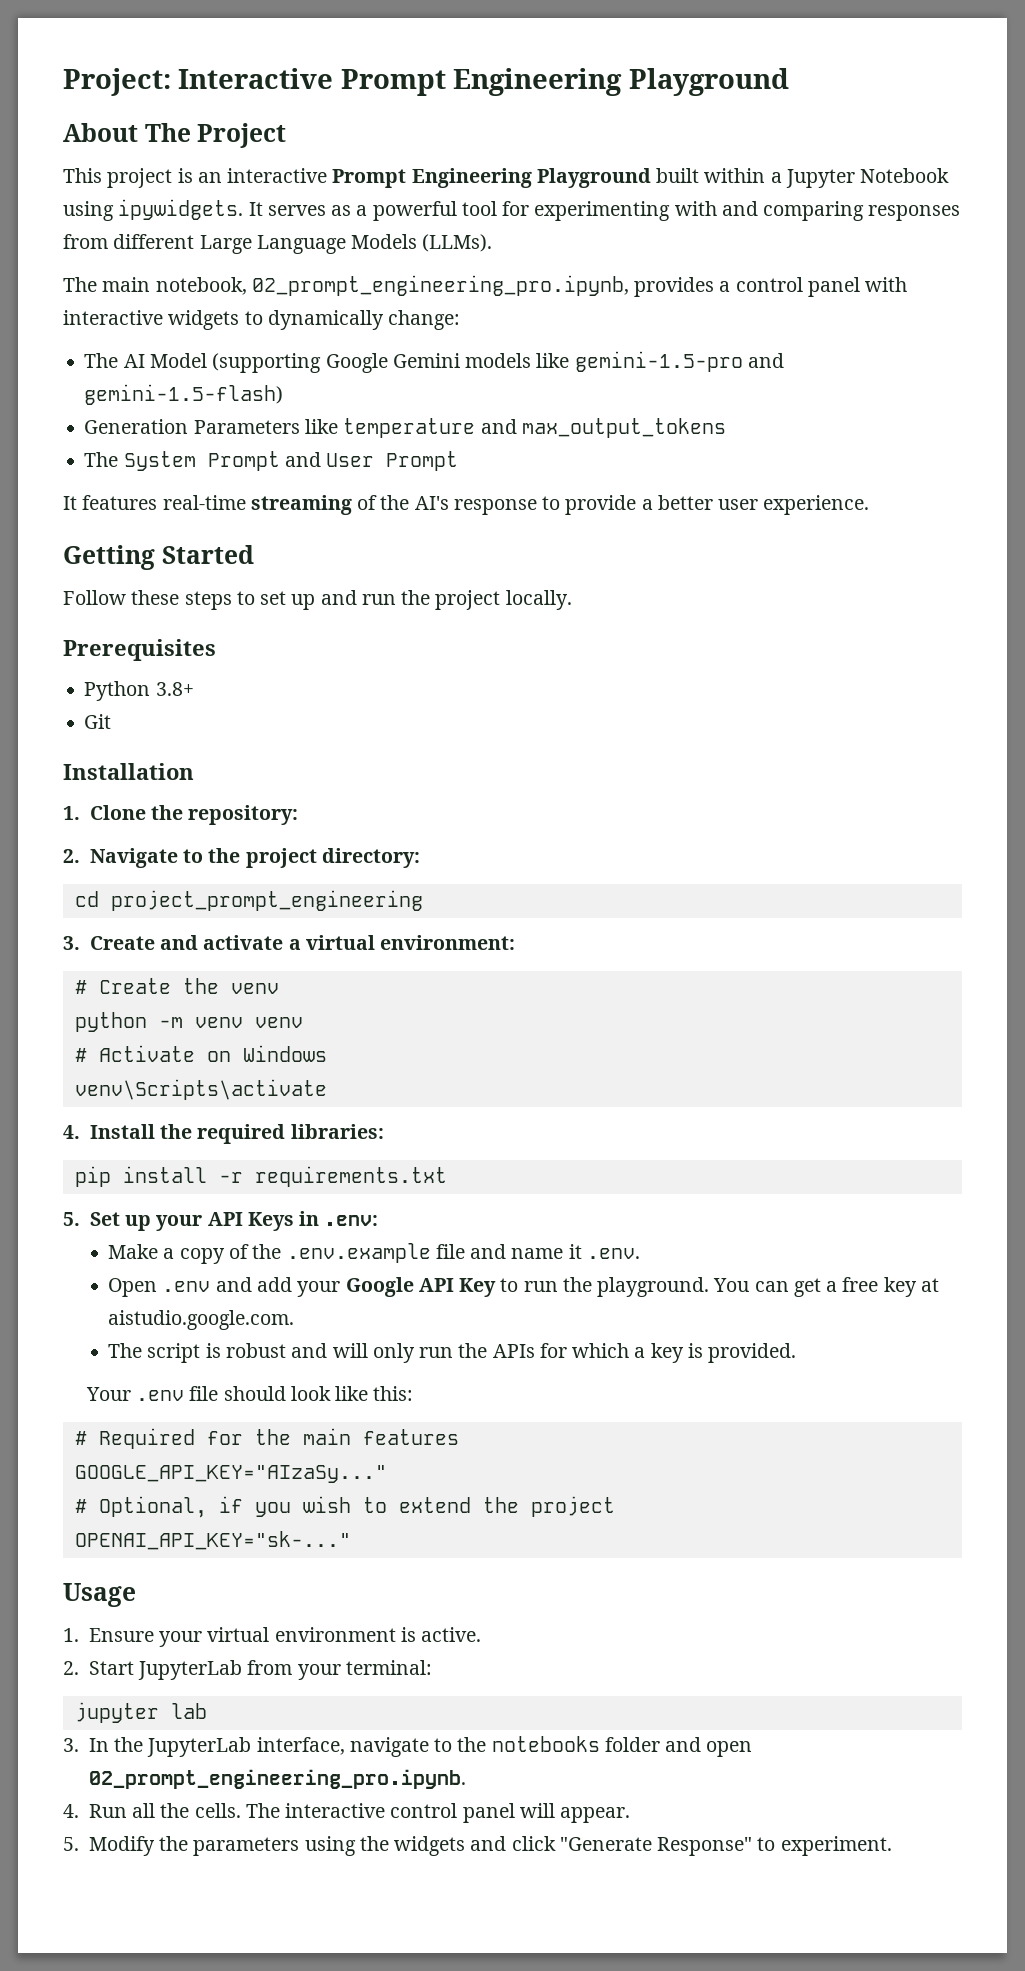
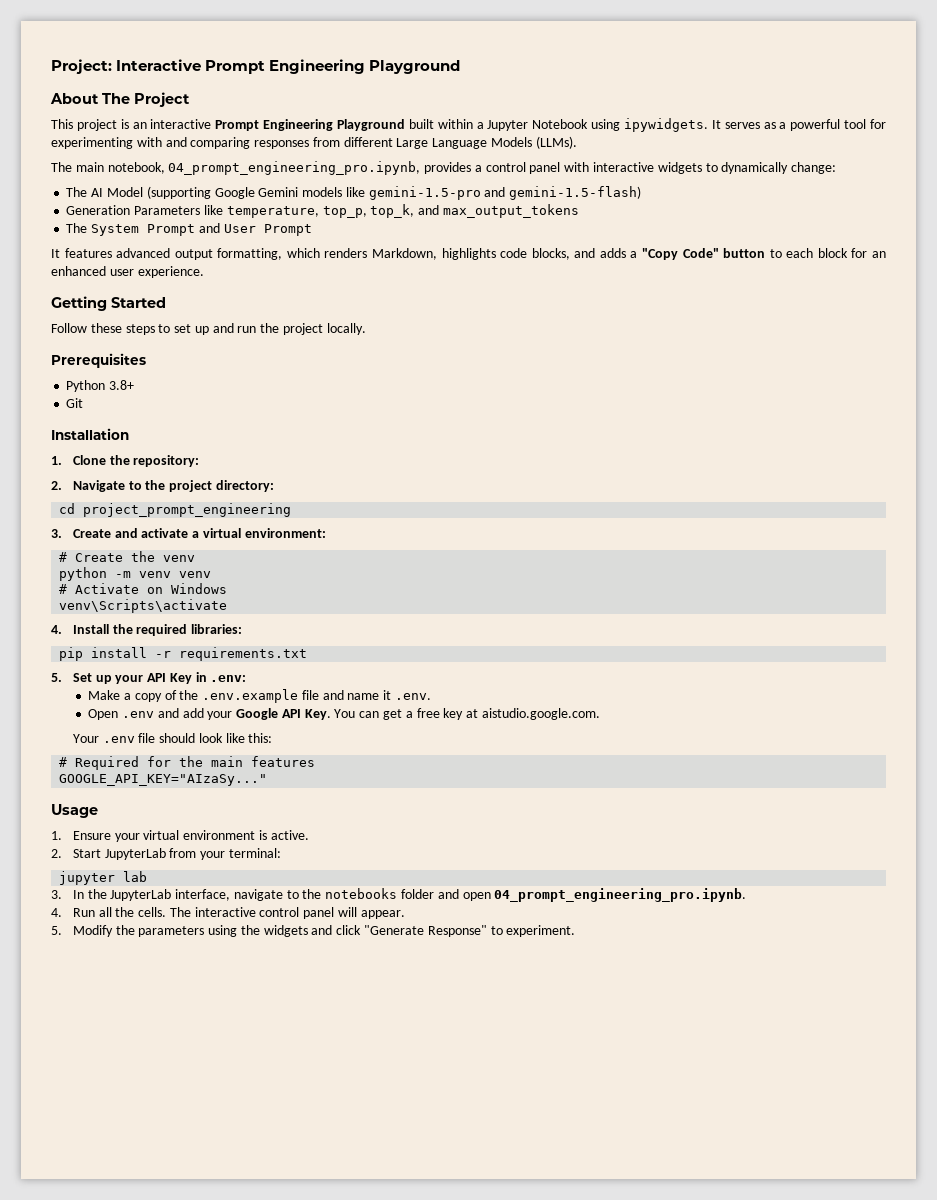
[251,275,629,296] 02_prompt_engineering_pro.ipynb, -> [168,161,421,175] 04_prompt_engineering_pro.ipynb,
[343,418,476,438] temperature -> [226,204,415,218] temperature, top_p, top_k,
[162,495,713,515] real-time streaming of the AI's response to provide a better -> [116,248,886,260] [51,266,106,276] advanced output formatting, which renders Markdown, highlights code blocks, and adds a "Copy Code" button to each block for an enhanced
[247,1212,294,1231] Keys -> [169,673,192,684] Key
[459,1277,710,1297] Key to run the playground. -> [304,709,331,720] Key.
[108,1343,797,1363] // The script is robust and will only run the APIs for which a key is provided. -> (600, 714) none
[74,1496,615,1518] [74,1531,351,1550] // # Optional, if you wish to extend the project // OPENAI_API_KEY="sk-..." -> (268, 780) none
[88,1769,466,1789] 02_prompt_engineering_pro.ipynb. -> [494,888,747,902] 04_prompt_engineering_pro.ipynb.

